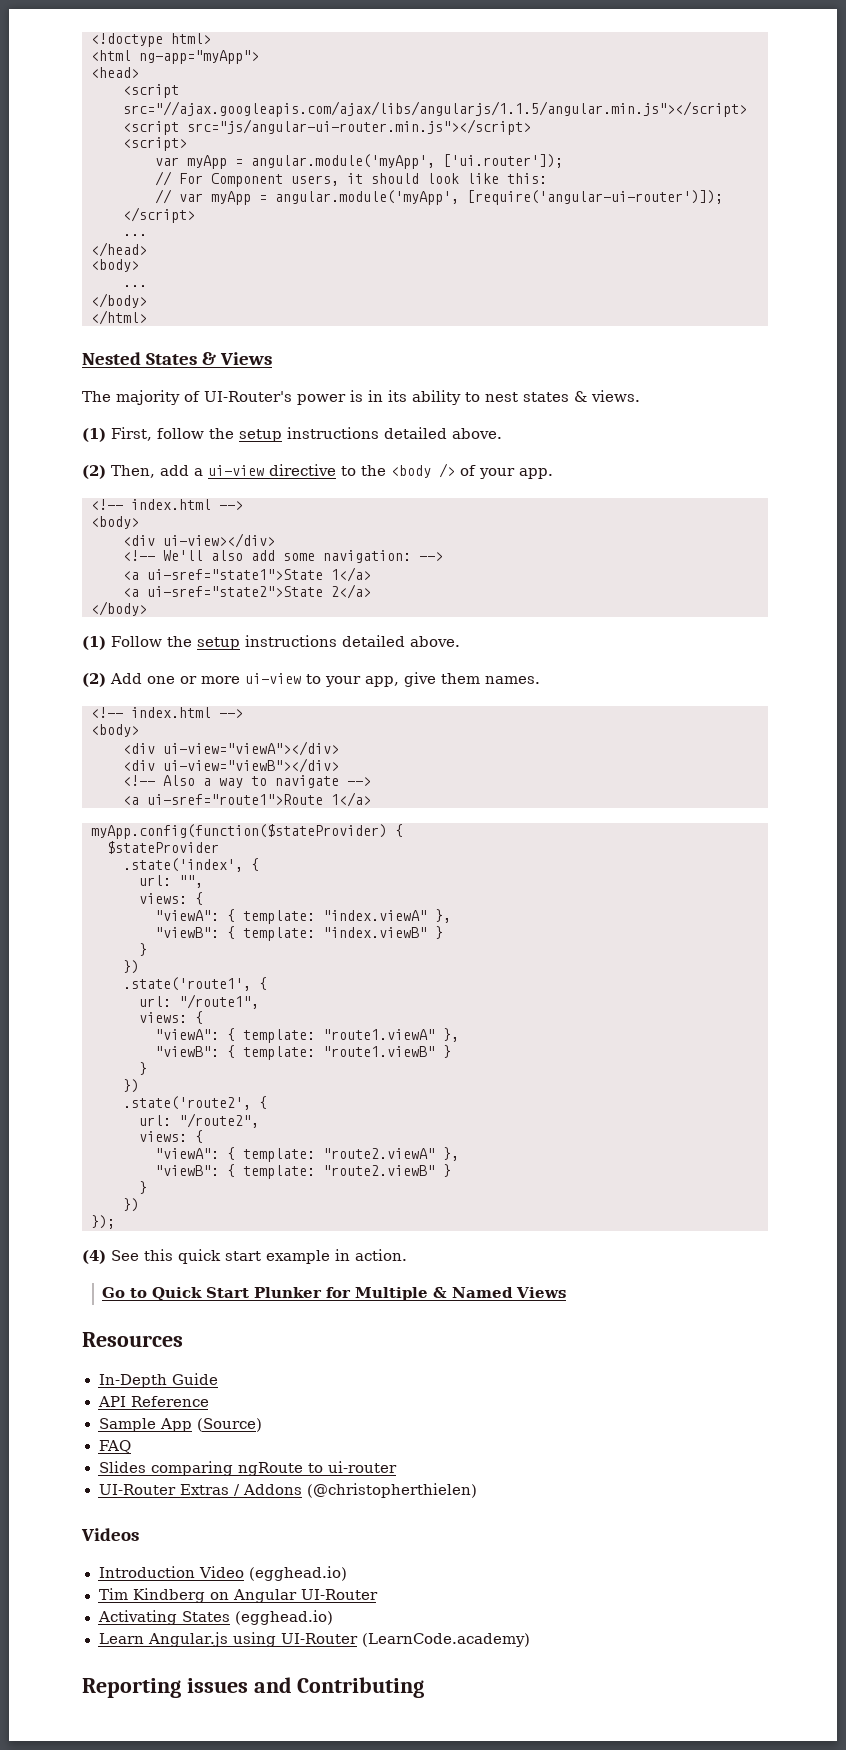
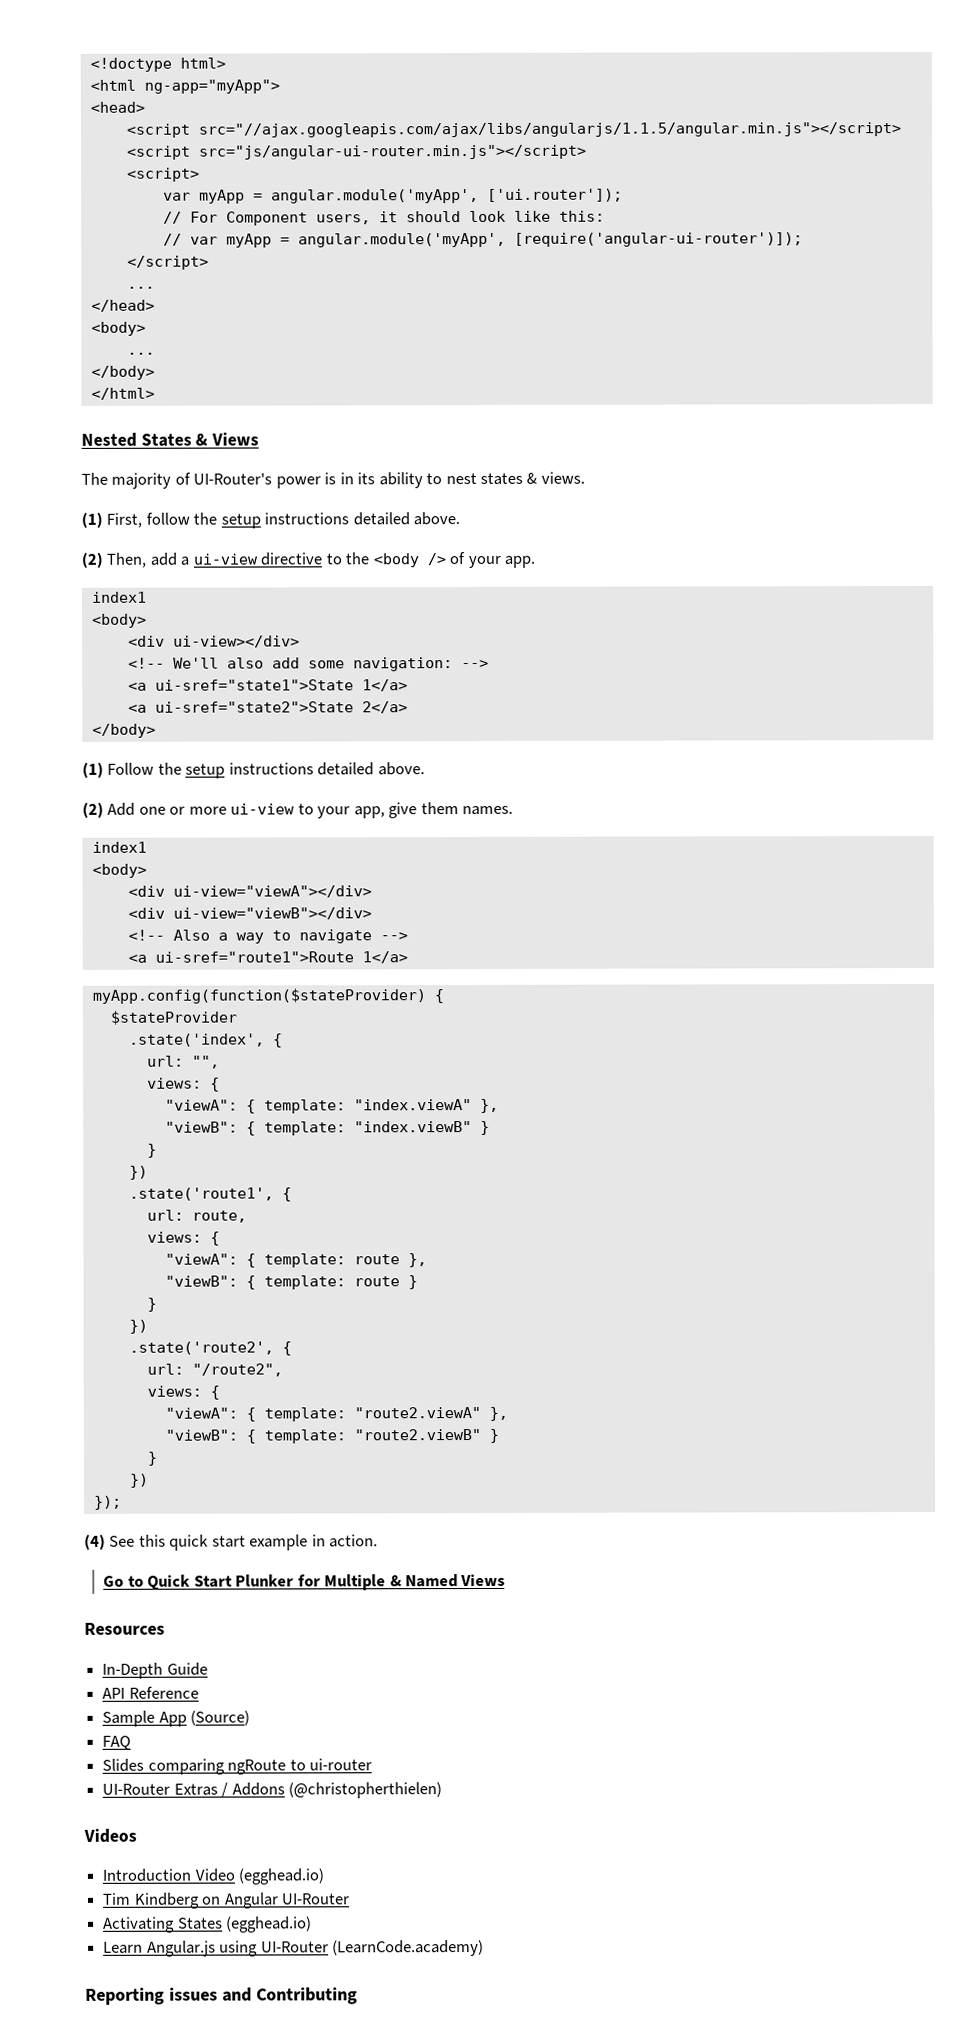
[91,499,243,510] <!-- index.html --> -> [91,591,147,603] index1
[91,707,243,718] <!-- index.html --> -> [91,841,147,853] index1
[179,994,259,1009] [139,1011,203,1024] [155,1028,459,1043] [155,1045,435,1060] "/route1", // views: { // "viewA": { template: "route1.viewA" }, // "viewB": { template: "route1.viewB" -> [191,1210,247,1223] [146,1231,220,1246] [164,1253,427,1268] [164,1275,400,1290] route, // views: { // "viewA": { template: route }, // "viewB": { template: route

